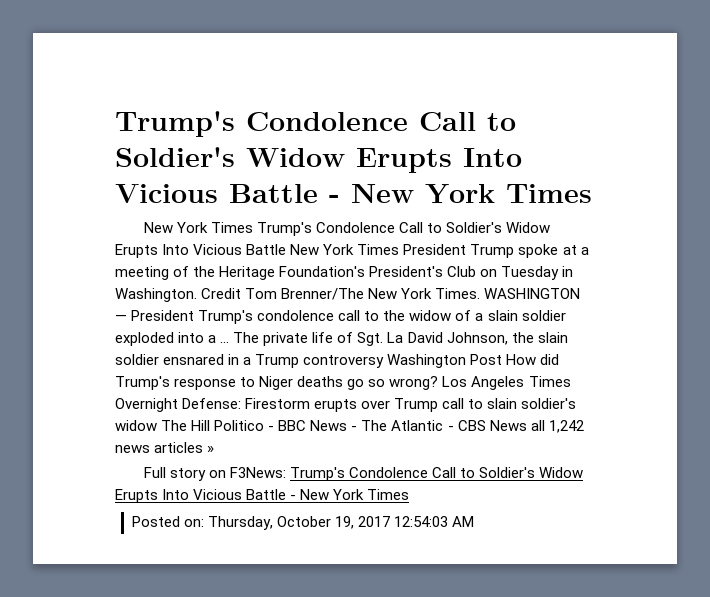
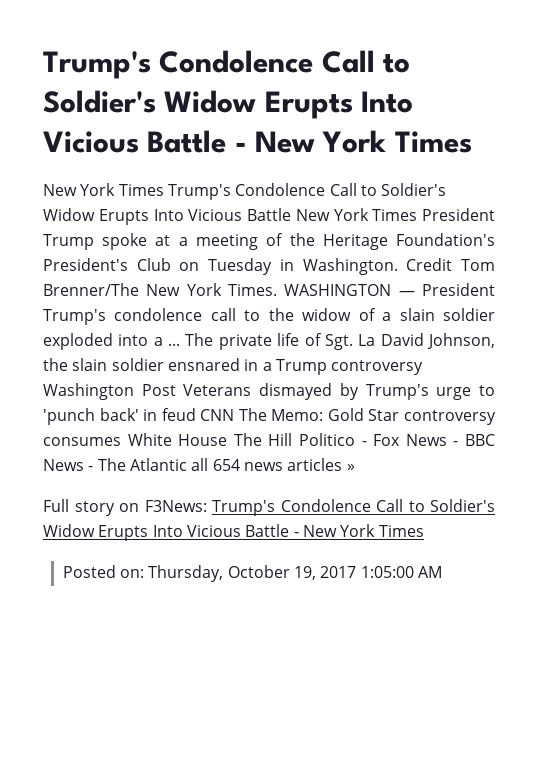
[506,354,560,365] [115,376,571,390] [115,398,577,412] [115,420,157,431] How did Trump's response to Niger deaths go so wrong? Los Angeles Times Overnight Defense: Firestorm erupts over Trump call to slain soldier's widow -> [183,383,495,400] [43,408,496,425] [43,433,228,446] Veterans dismayed by Trump's urge to 'punch back' in feud CNN The Memo: Gold Star controversy consumes White House
(275, 428) none -> [373,434,459,446] Fox News -
[447,420,584,433] - CBS News all 1,242 -> [191,458,240,471] all 654
[394,516,449,527] 12:54:03 -> [360,566,414,578] 1:05:00

